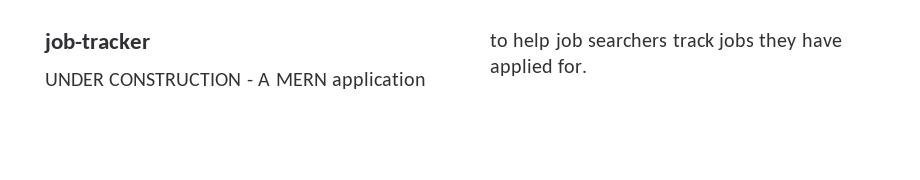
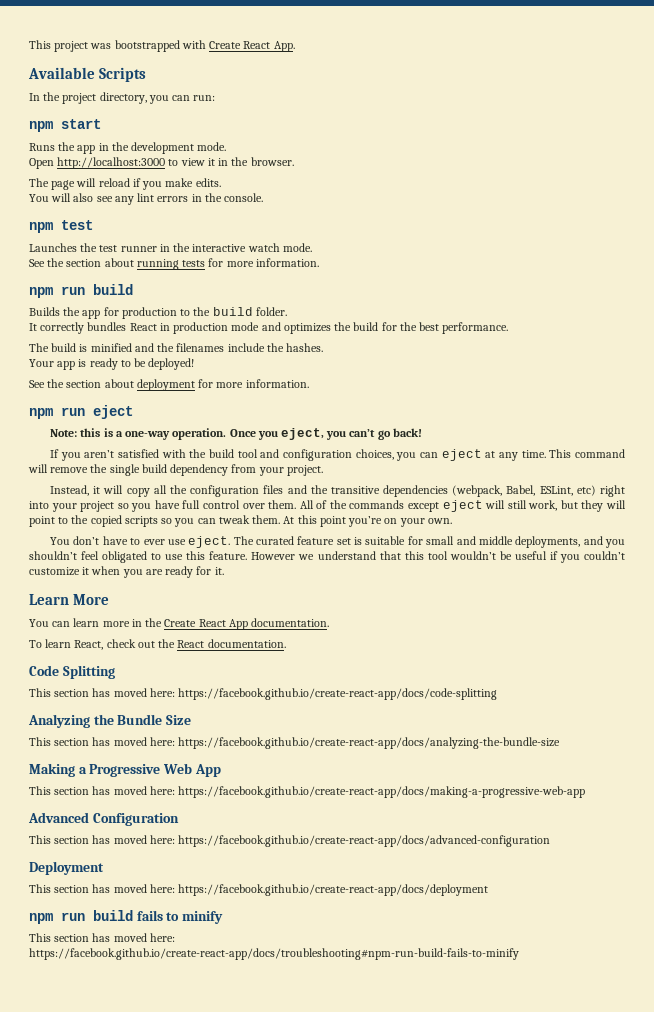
[44,33,150,53] [45,72,426,89] [490,33,842,50] [490,59,588,76] job-tracker // UNDER CONSTRUCTION - A MERN application to help job searchers track jobs they have applied for. -> [29,40,295,52] [28,67,147,82] [29,92,216,104] [29,119,101,132] [29,142,227,154] [29,157,294,169] [29,178,221,190] [29,193,264,205] [29,220,93,233] [29,243,312,252] [29,258,319,270] [29,284,133,298] [29,307,287,319] [29,322,509,334] [29,343,324,352] [29,358,195,370] [29,379,309,391] [29,405,133,419] [50,428,422,440] [50,449,625,461] [28,464,323,476] [50,485,625,497] [29,500,626,512] [29,515,452,527] [50,536,625,548] [29,551,625,563] [29,566,224,578] [29,594,110,605] [29,618,330,630] [29,639,286,650] [29,665,115,679] [29,688,498,700] [28,714,191,728] [29,737,561,749] [29,763,221,777] [29,786,586,798] [28,812,179,826] [29,835,551,847] [29,861,104,875] [29,884,489,896] [29,910,223,924] [29,933,175,942] [29,948,519,960] This project was bootstrapped with Create React App. // Available Scripts // In the project directory, you can run: // npm start // Runs the app in the development mode. // Open http://localhost:3000 to view it in the browser. // The page will reload if you make edits. // You will also see any lint errors in the console. // npm test // Launches the test runner in the interactive watch mode. // See the section about running tests for more information. // npm run build // Builds the app for production to the build folder. // It correctly bundles React in production mode and optimizes the build for the best performance. // The build is minified and the filenames include the hashes. // Your app is ready to be deployed! // See the section about deployment for more information. // npm run eject // Note: this is a one-way operation. Once you eject, you can’t go back! // If you aren’t satisfied with the build tool and configuration choices, you can eject at any time. This command will remove the single build dependency from your project. // Instead, it will copy all the configuration files and the transitive dependencies (webpack, Babel, ESLint, etc) right into your project so you have full control over them. All of the commands except eject will still work, but they will point to the copied scripts so you can tweak them. At this point you’re on your own. // You don’t have to ever use eject. The curated feature set is suitable for small and middle deployments, and you shouldn’t feel obligated to use this feature. However we understand that this tool wouldn’t be useful if you couldn’t customize it when you are ready for it. // Learn More // You can learn more in the Create React App documentation. // To learn React, check out the React documentation. // Code Splitting // This section has moved here: https://facebook.github.io/create-react-app/docs/code-splitting // Analyzing the Bundle Size // This section has moved here: https://facebook.github.io/create-react-app/docs/analyzing-the-bundle-size // Making a Progressive Web App // This section has moved here: https://facebook.github.io/create-react-app/docs/making-a-progressive-web-app // Advanced Configuration // This section has moved here: https://facebook.github.io/create-react-app/docs/advanced-configuration // Deployment // This section has moved here: https://facebook.github.io/create-react-app/docs/deployment // npm run build fails to minify // This section has moved here: https://facebook.github.io/create-react-app/docs/troubleshooting#npm-run-build-fails-to-minify

